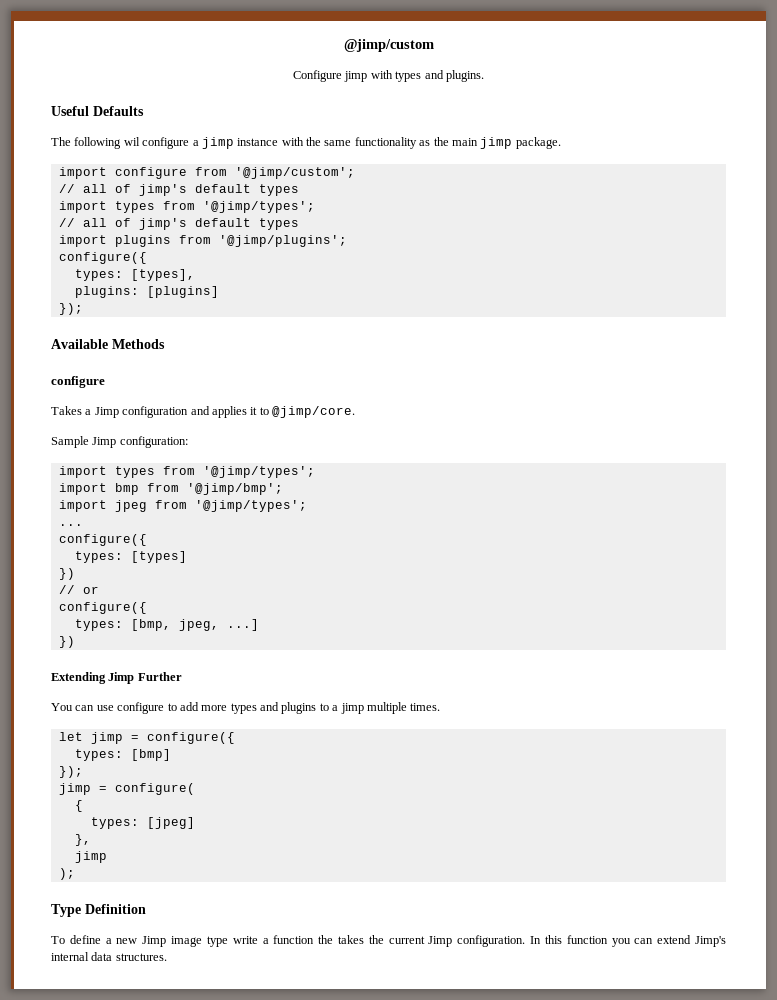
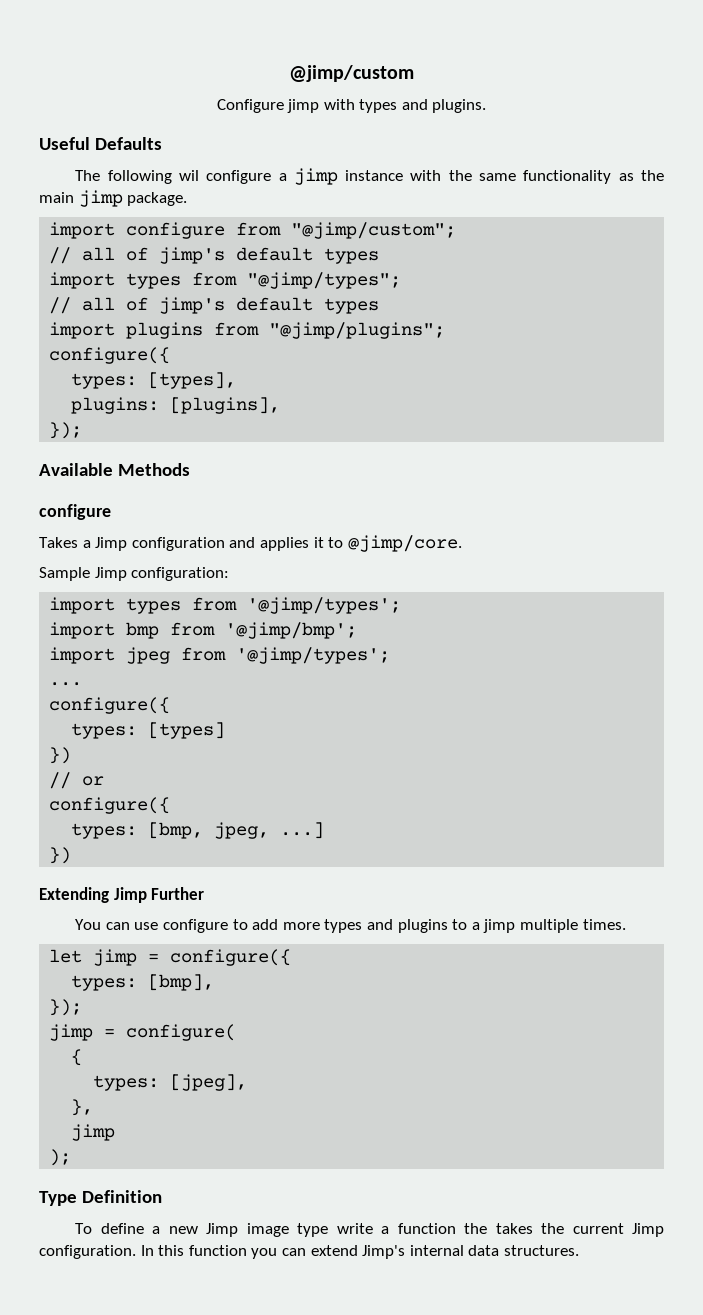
[234,167,355,179] '@jimp/custom'; -> [291,222,457,239] "@jimp/custom";
[202,201,315,213] '@jimp/types'; -> [247,272,402,289] "@jimp/types";
[218,235,347,247] '@jimp/plugins'; -> [269,322,446,339] "@jimp/plugins";
[146,286,219,298] [plugins] -> [170,397,281,414] [plugins],
[130,749,171,761] [bmp] -> [148,974,215,991] [bmp],
[146,817,195,829] [jpeg] -> [170,1074,248,1091] [jpeg],

